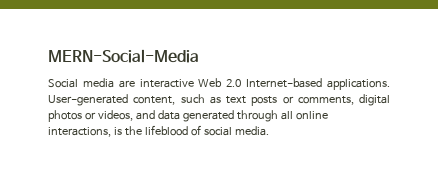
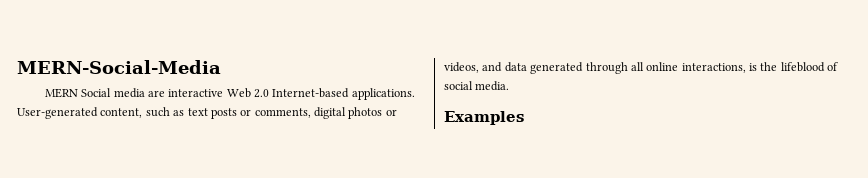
(199, 56) none -> [44,88,78,98] MERN
(269, 131) none -> [444,111,524,125] // Examples

